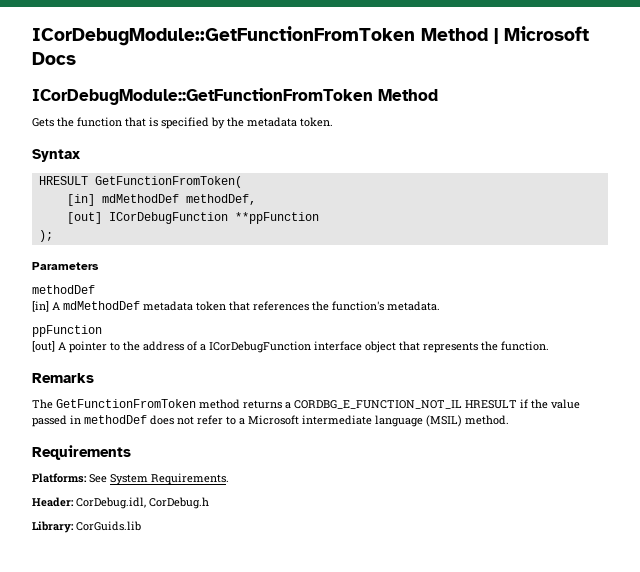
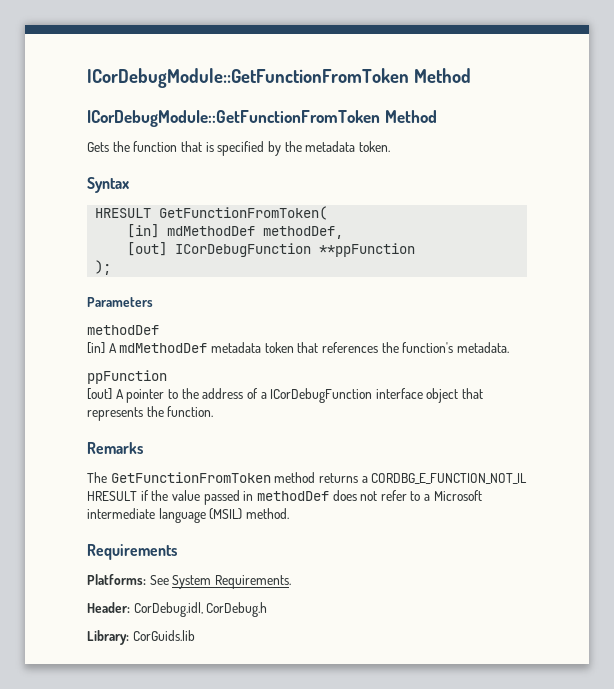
[32,26,589,46] [32,52,76,65] ICorDebugModule::GetFunctionFromToken Method | Microsoft Docs -> [87,68,471,88] ICorDebugModule::GetFunctionFromToken Method

